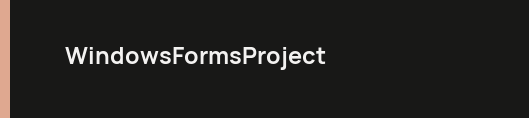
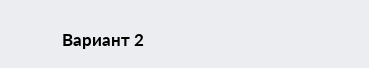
[65,47,326,70] WindowsFormsProject -> [62,34,145,49] Вариант 2

